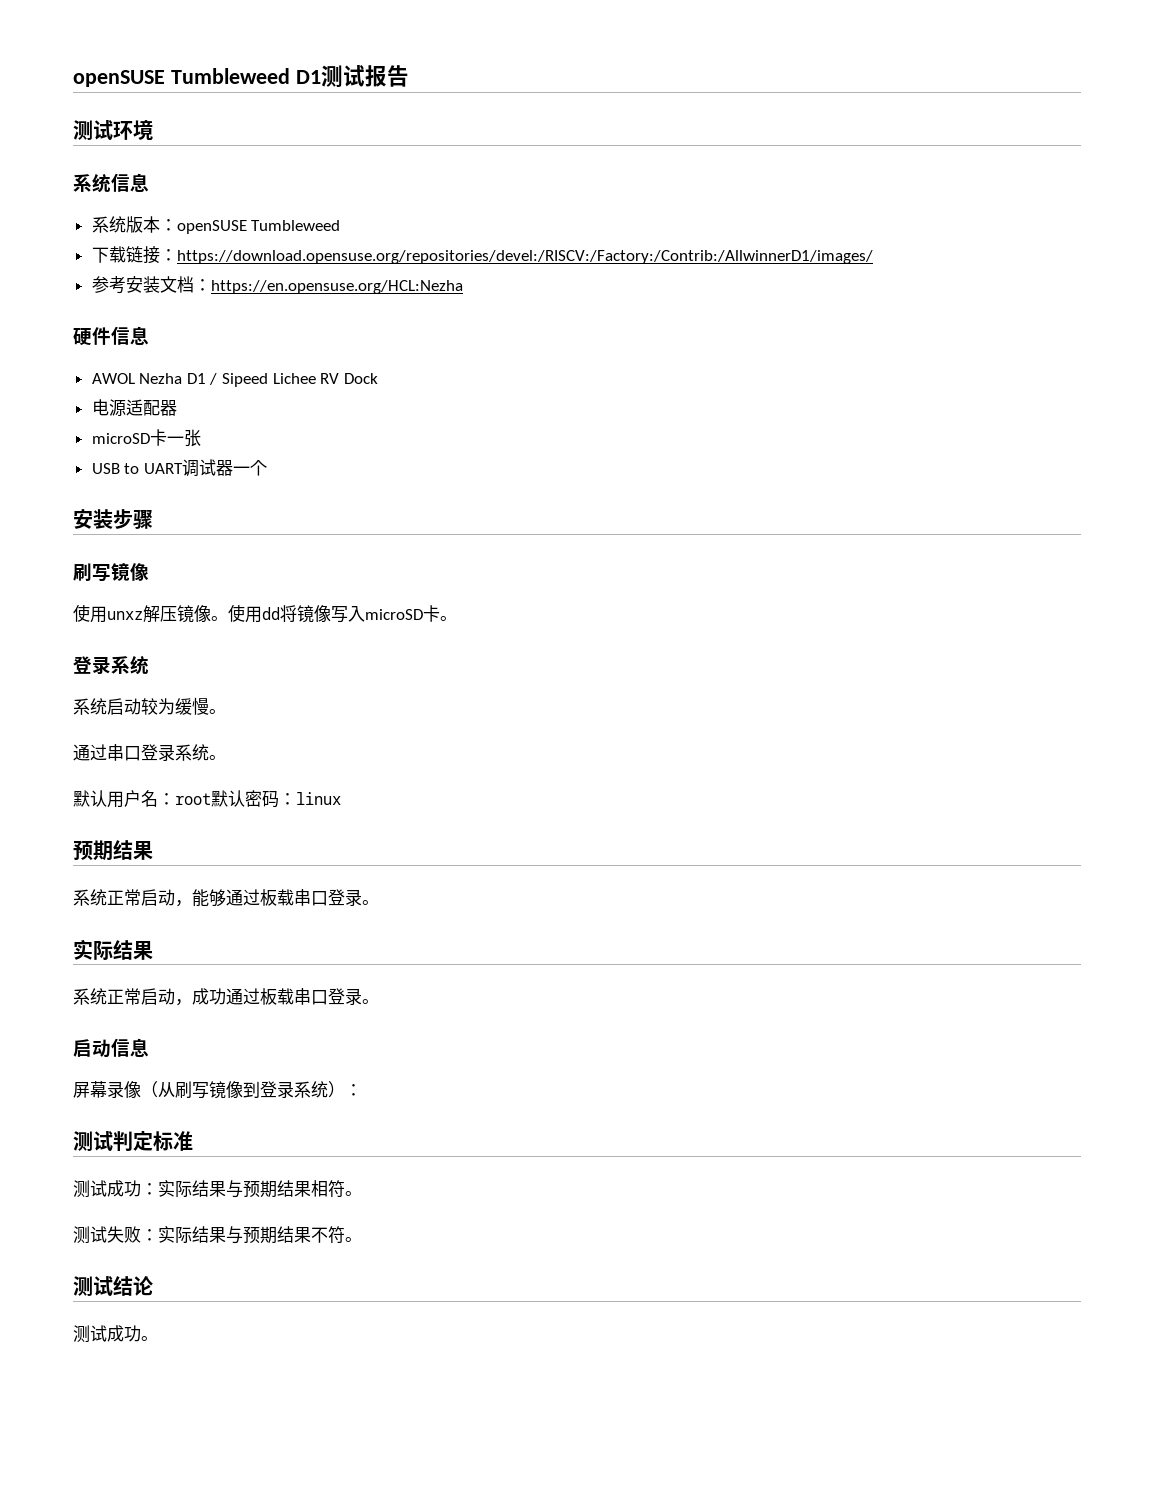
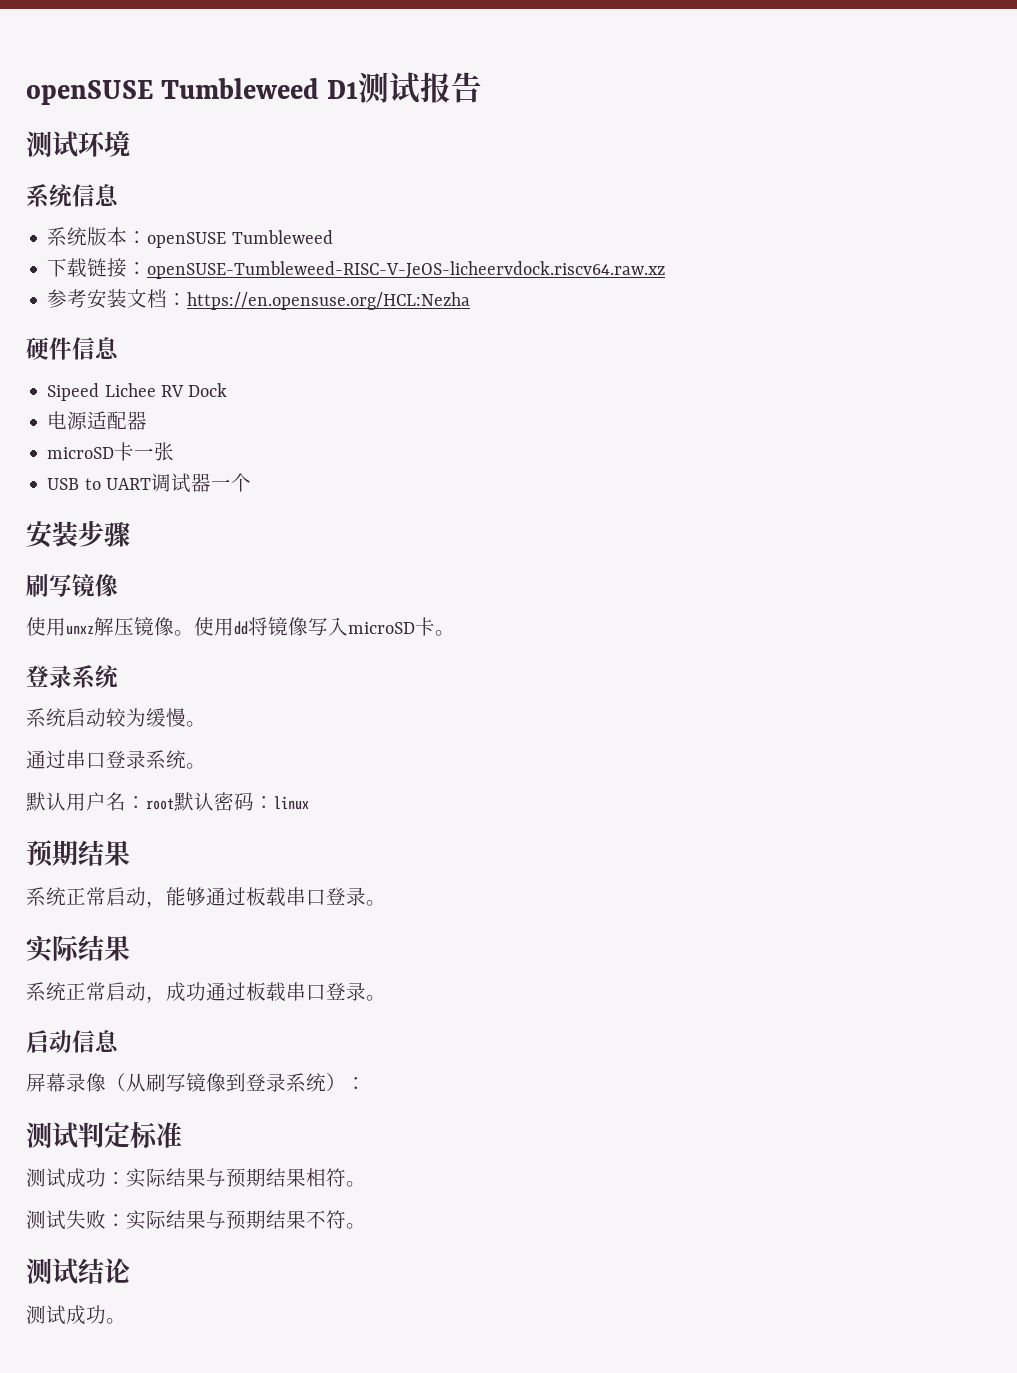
[176,250,873,264] https://download.opensuse.org/repositories/devel:/RISCV:/Factory:/Contrib:/AllwinnerD1/images/ -> [147,261,666,279] openSUSE-Tumbleweed-RISC-V-JeOS-licheervdock.riscv64.raw.xz
[91,373,218,385] AWOL Nezha D1 / -> (119, 348) none

